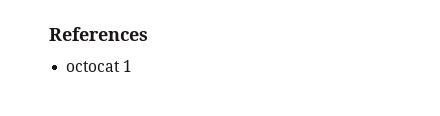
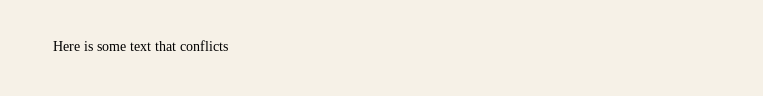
[49,27,148,41] [66,60,133,72] References // octocat 1 -> [53,40,228,51] Here is some text that conflicts

